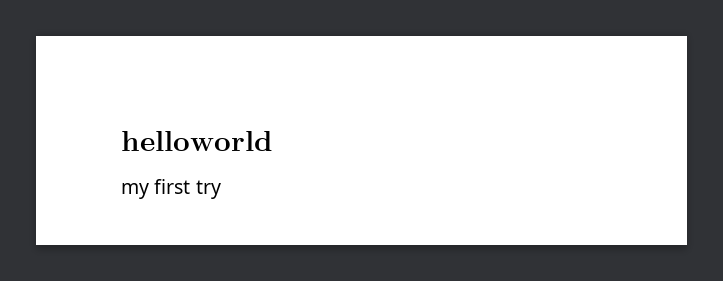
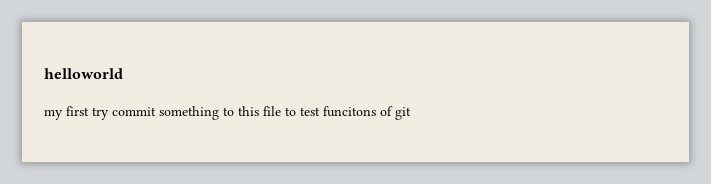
(221, 189) none -> [112,106,411,120] commit something to this file to test funcitons of git

